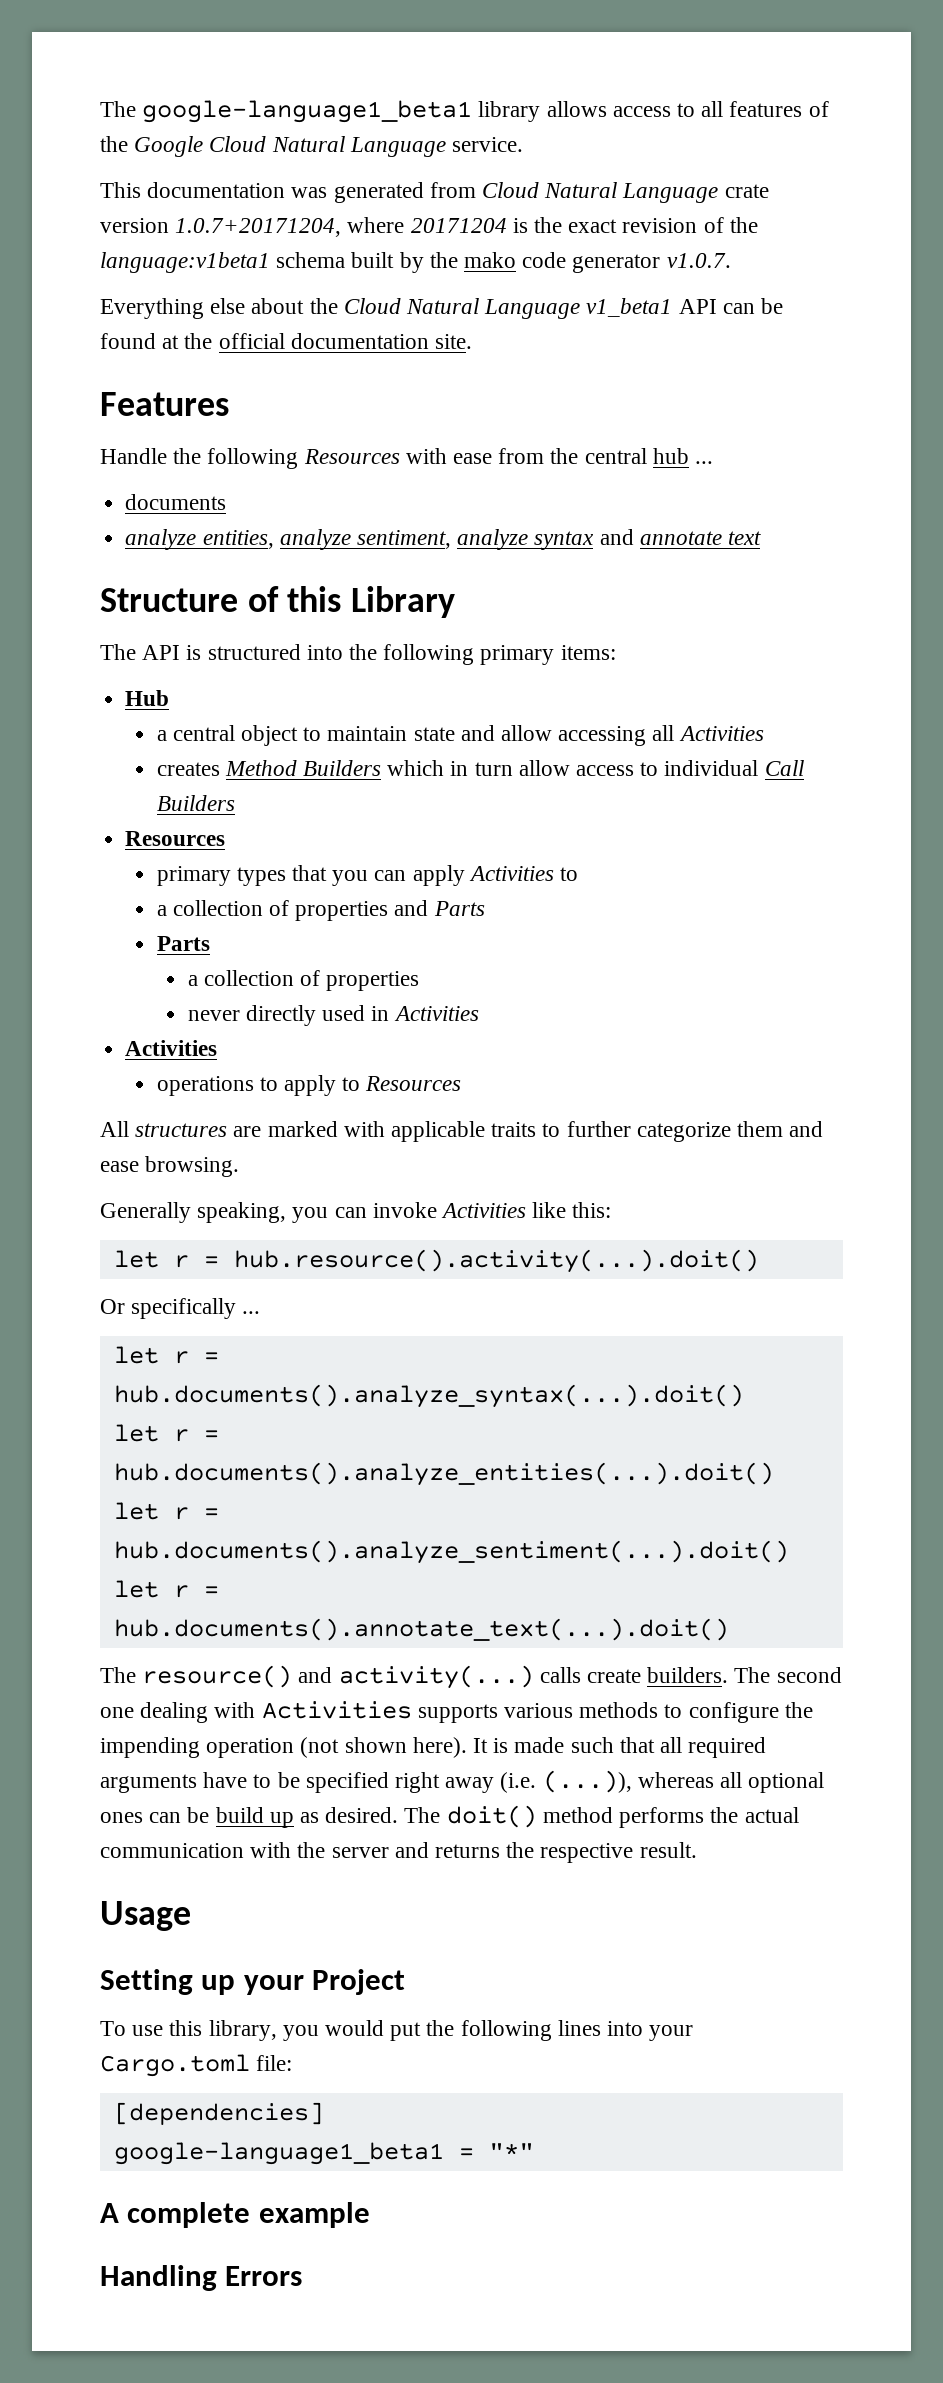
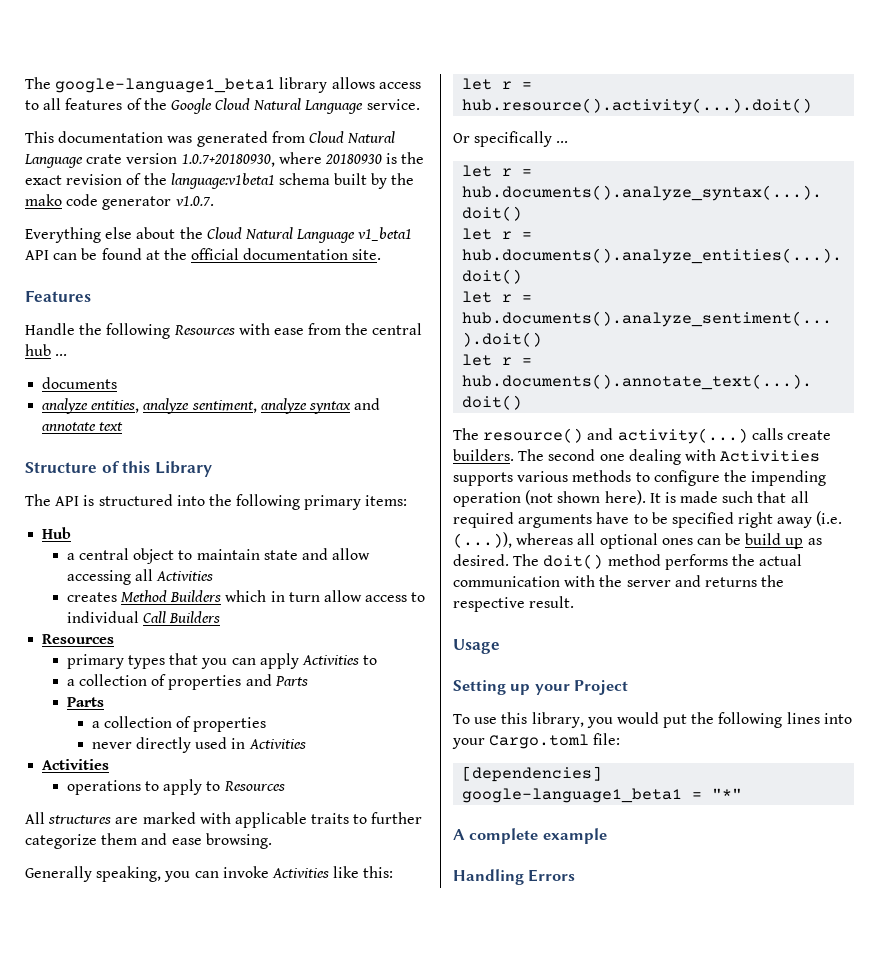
[175,217,507,237] 1.0.7+20171204, where 20171204 -> [181,152,382,167] 1.0.7+20180930, where 20180930

